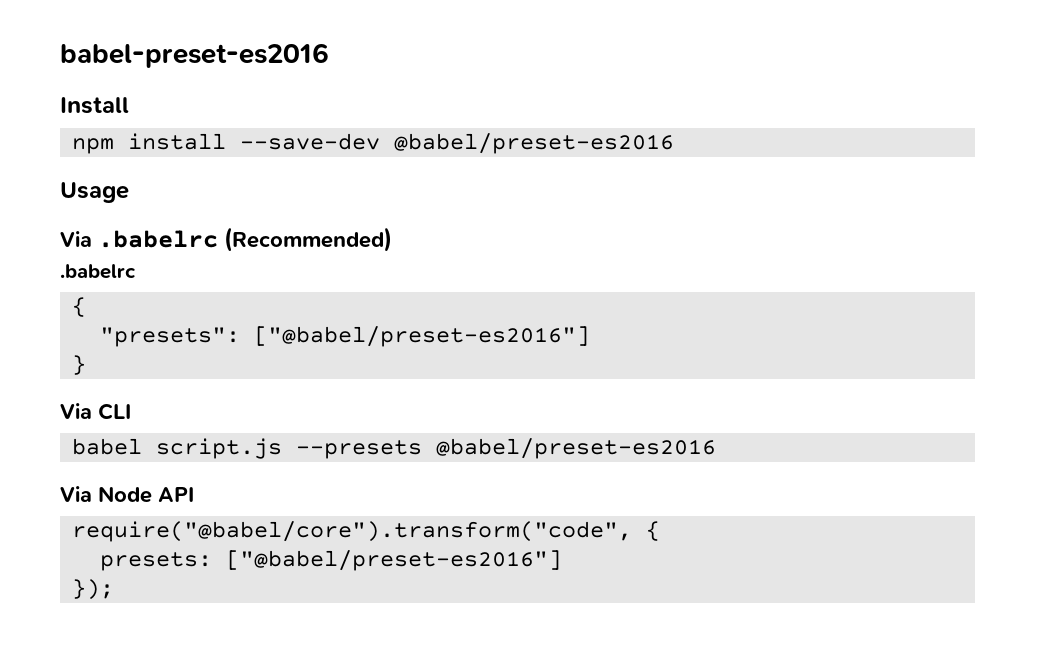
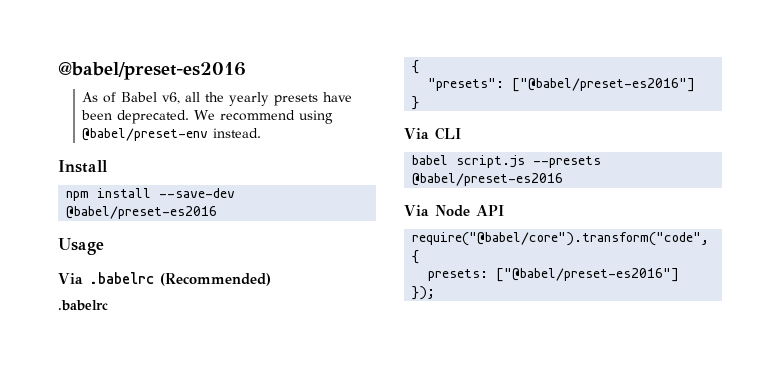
[60,43,329,68] babel-preset-es2016 -> [58,61,246,80] [82,92,353,106] [81,110,334,124] [82,128,262,141] @babel/preset-es2016 // As of Babel v6, all the yearly presets have been deprecated. We recommend using @babel/preset-env instead.

